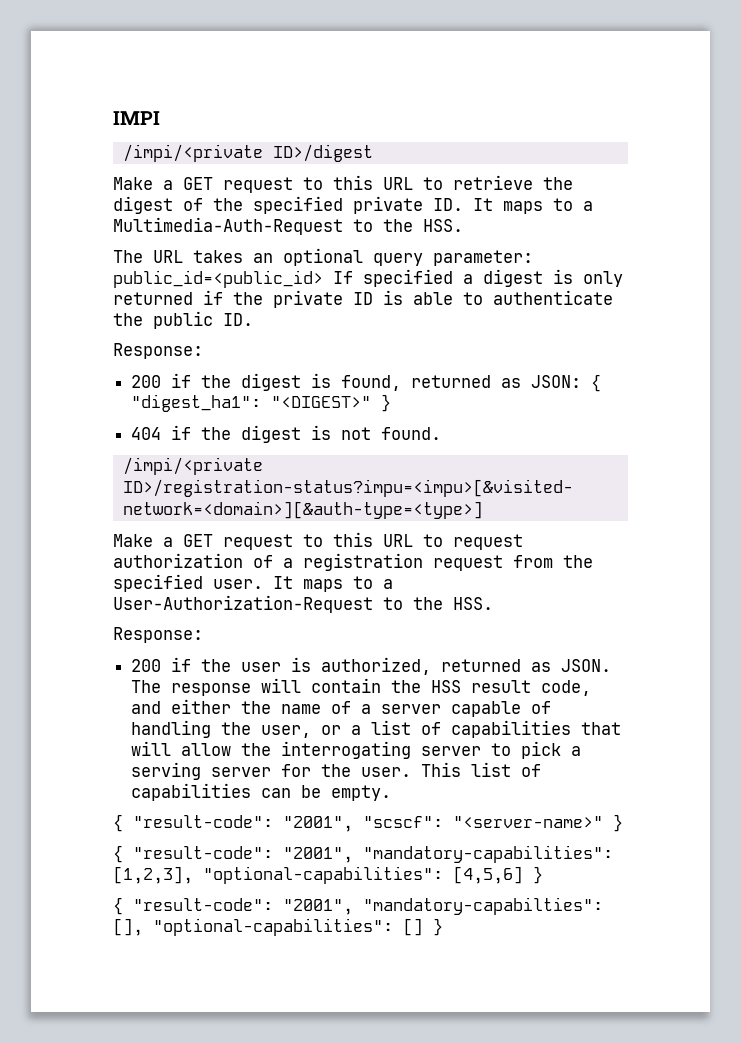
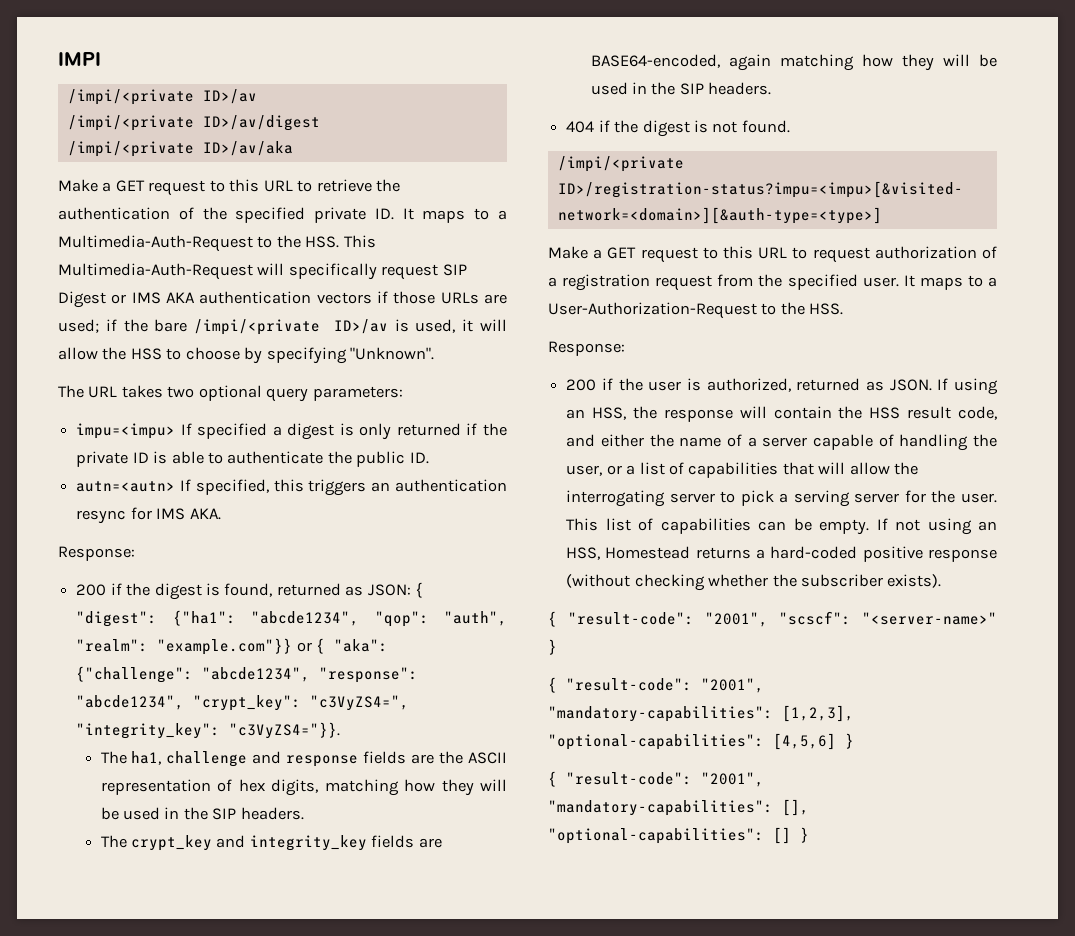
[272,144,373,162] ID>/digest -> [202,89,257,104] [67,115,320,131] [67,141,293,157] ID>/av // /impi/<private ID>/av/digest // /impi/<private ID>/av/aka
[113,196,173,214] digest -> [58,207,170,220] authentication
(463, 225) none -> [343,235,376,248] [58,263,467,280] [58,291,507,308] [58,319,508,335] [58,347,435,364] This Multimedia-Auth-Request will specifically request SIP Digest or IMS AKA authentication vectors if those URLs are used; if the bare /impi/<private ID>/av is used, it will allow the HSS to choose by specifying "Unknown".
[253,253,273,263] an -> [167,386,195,398] two
[433,250,533,266] [113,270,323,288] parameter: public_id=<public_id> -> [312,386,403,401] [76,423,176,439] parameters: // impu=<impu>
(253, 319) none -> [76,479,507,496] [76,507,221,524] // autn=<autn> If specified, this triggers an authentication resync for IMS AKA.
[131,394,392,412] "digest_ha1": "<DIGEST>" } -> [76,610,508,627] [76,638,389,655] [76,666,419,683] [76,695,410,711] [76,722,341,739] [100,751,507,767] [100,779,507,796] [100,807,304,820] [100,835,442,851] [590,54,997,71] [590,82,772,95] "digest": {"ha1": "abcde1234", "qop": "auth", "realm": "example.com"}} or { "aka": {"challenge": "abcde1234", "response": "abcde1234", "crypt_key": "c3VyZS4=", "integrity_key": "c3VyZS4="}}. // The ha1, challenge and response fields are the ASCII representation of hex digits, matching how they will be used in the SIP headers. // The crypt_key and integrity_key fields are BASE64-encoded, again matching how they will be used in the SIP headers.
[131,680,162,693] The -> [937,378,998,395] [566,406,657,420] If using an HSS, the
(392, 793) none -> [876,518,998,535] [566,546,997,562] [566,574,942,591] If not using an HSS, Homestead returns a hard-coded positive response (without checking whether the subscriber exists).
[363,897,603,915] "mandatory-capabilties": -> [548,800,773,816] "mandatory-capabilities":

